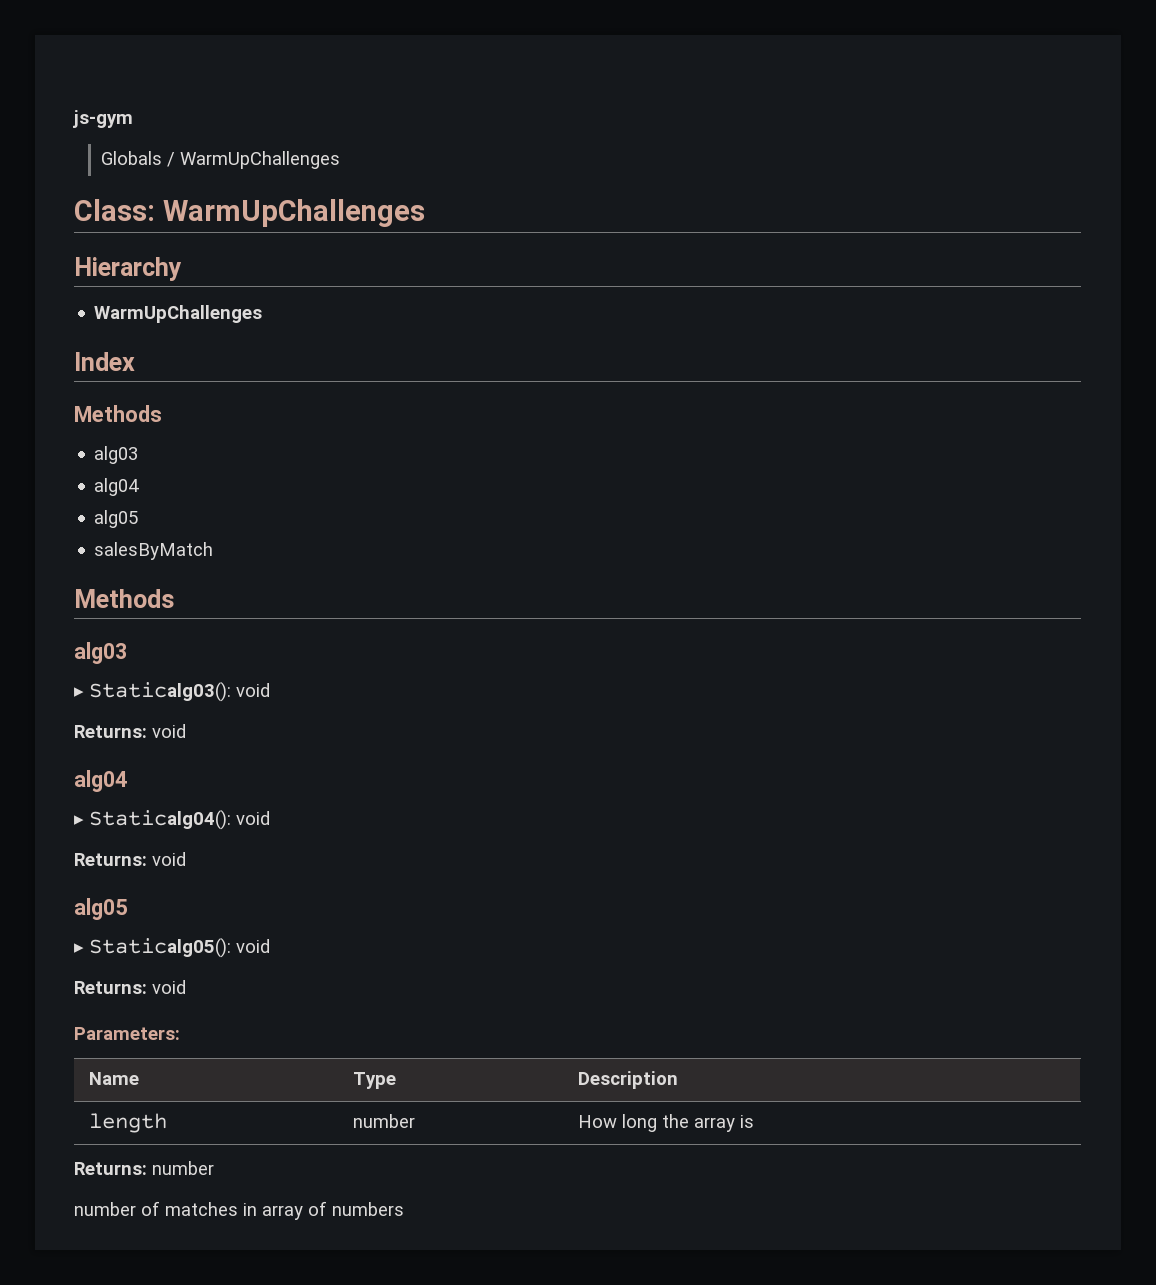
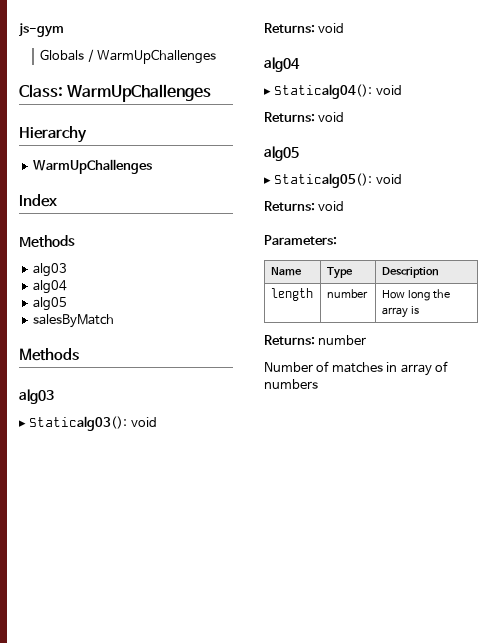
[74,1202,136,1216] number -> [264,362,313,372] Number

